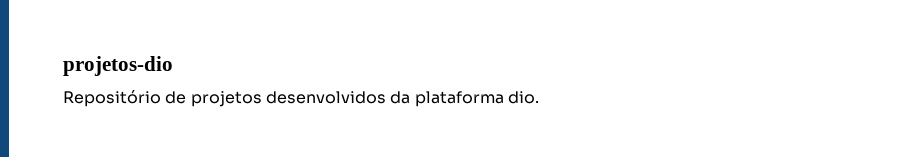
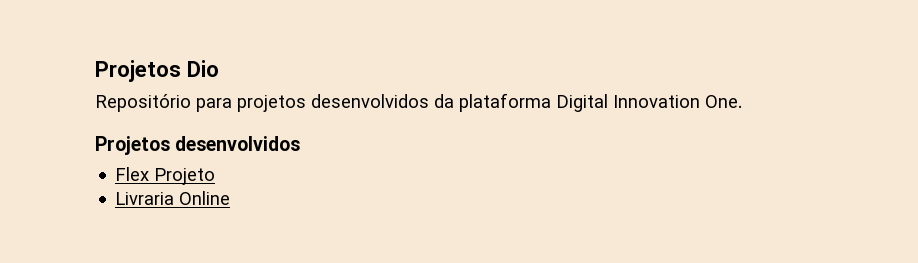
[63,56,173,76] projetos-dio -> [95,60,219,82] Projetos Dio
[165,91,187,104] de -> [196,98,232,112] para
[507,91,539,104] dio. -> [556,94,742,112] [95,136,301,155] [115,167,216,185] [115,191,231,205] Digital Innovation One. // Projetos desenvolvidos // Flex Projeto // Livraria Online

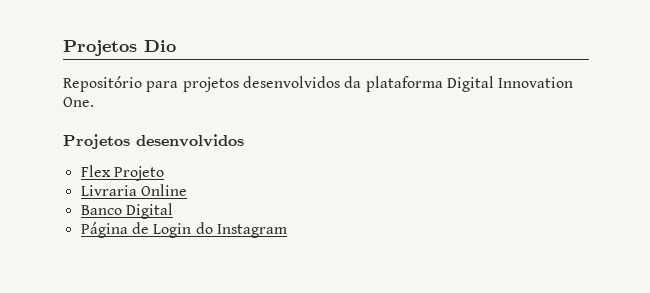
(231, 198) none -> [80,203,173,219] [80,222,287,238] // Banco Digital // Página de Login do Instagram

